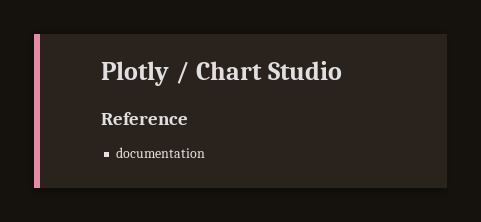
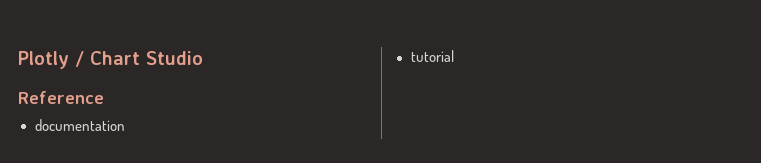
(206, 152) none -> [410,50,454,62] // tutorial

